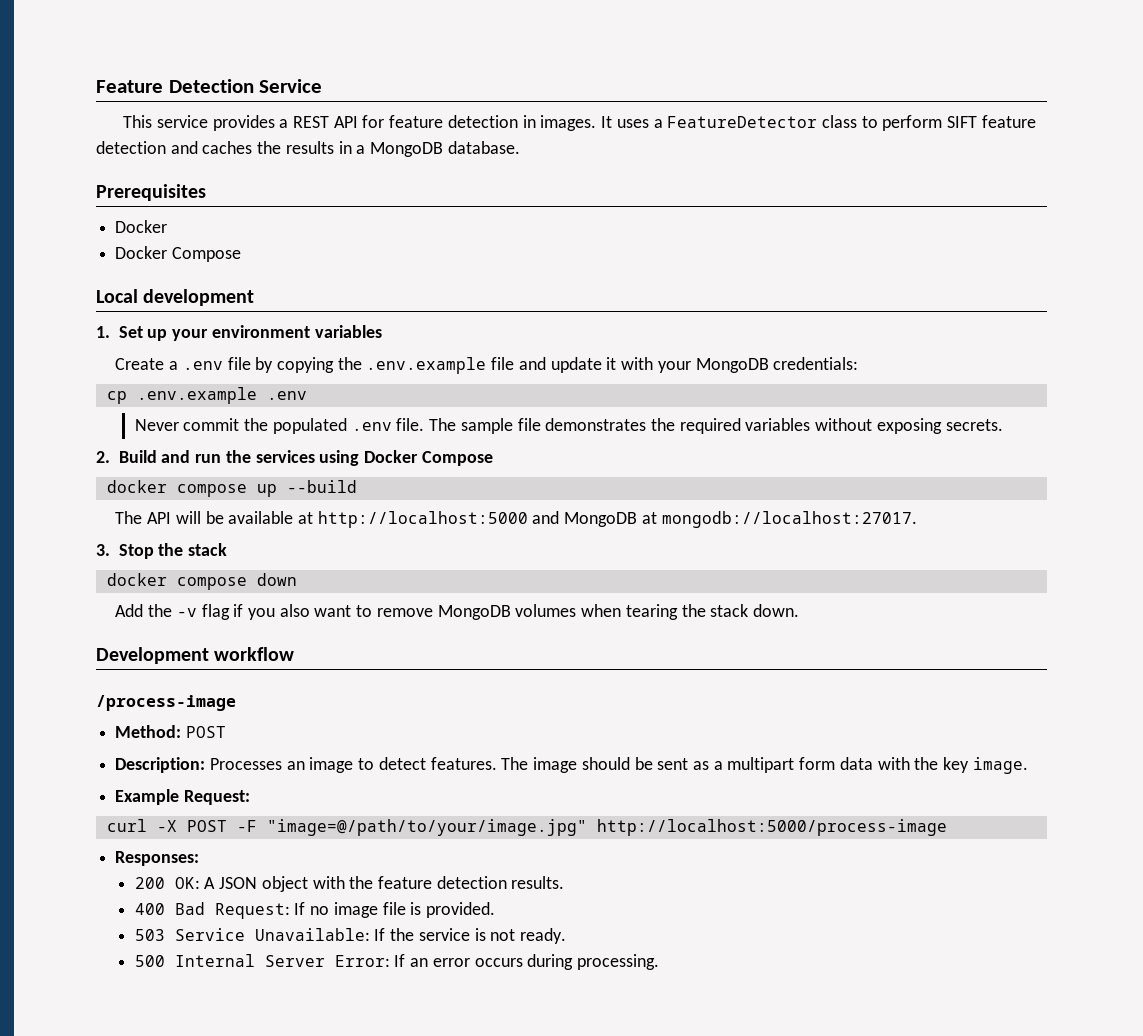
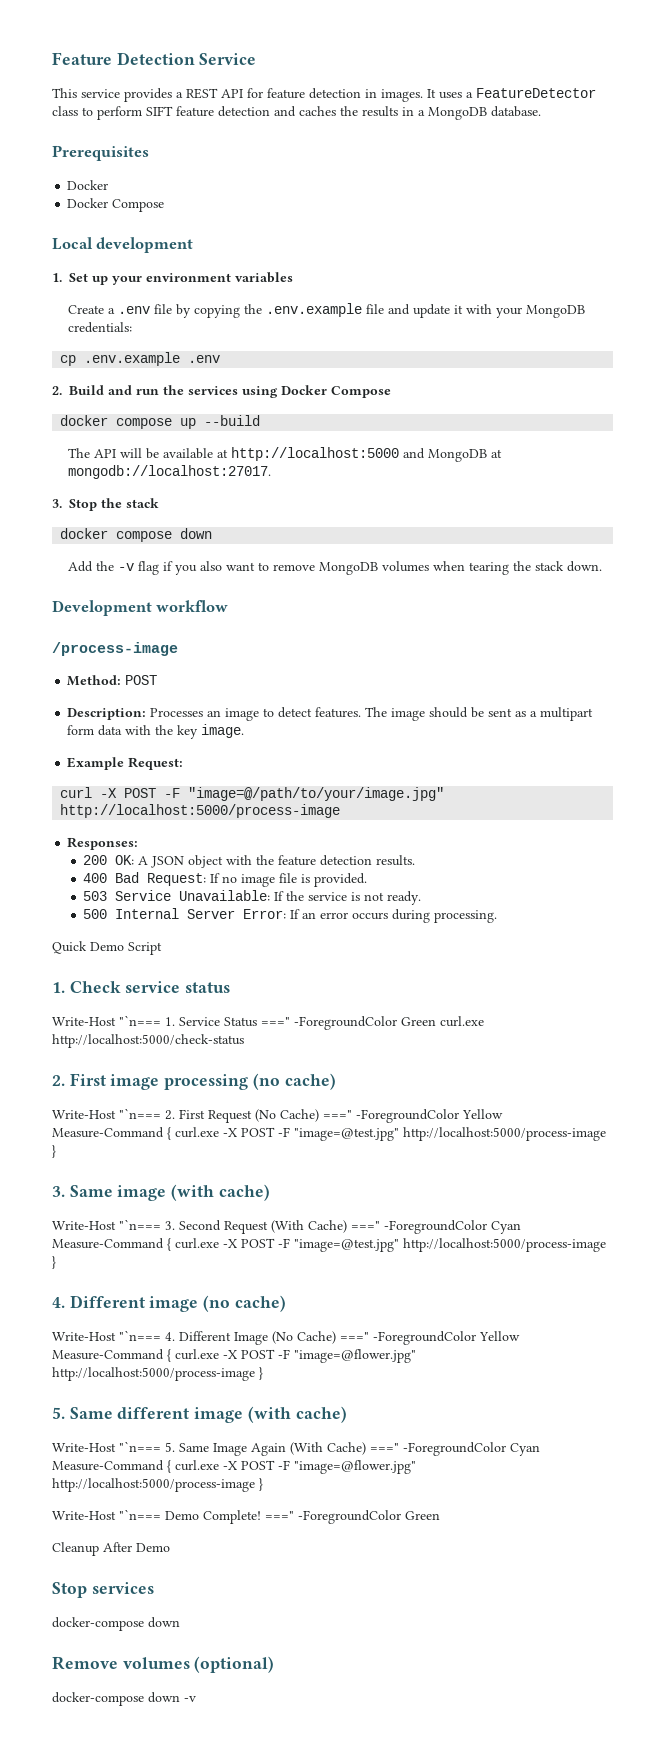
[134,418,1003,434] // Never commit the populated .env file. The sample file demonstrates the required variables without exposing secrets. -> (221, 359) none
(659, 962) none -> [52,941,162,955] [52,981,231,993] [52,1015,484,1030] [52,1034,244,1048] [52,1073,336,1090] [52,1108,503,1123] [52,1127,606,1141] [52,1145,56,1158] [52,1184,270,1201] [52,1219,521,1234] [52,1238,606,1252] [52,1256,56,1269] [52,1295,286,1312] [52,1330,520,1345] [52,1349,416,1363] [52,1367,263,1381] [52,1406,347,1423] [52,1441,540,1456] [52,1460,416,1474] [52,1478,263,1492] [52,1509,440,1524] [52,1542,170,1556] [52,1582,154,1598] [52,1617,180,1631] [52,1656,275,1673] [52,1692,196,1706] // Quick Demo Script // 1. Check service status // Write-Host "`n=== 1. Service Status ===" -ForegroundColor Green curl.exe http://localhost:5000/check-status // 2. First image processing (no cache) // Write-Host "`n=== 2. First Request (No Cache) ===" -ForegroundColor Yellow Measure-Command { curl.exe -X POST -F "image=@test.jpg" http://localhost:5000/process-image } // 3. Same image (with cache) // Write-Host "`n=== 3. Second Request (With Cache) ===" -ForegroundColor Cyan Measure-Command { curl.exe -X POST -F "image=@test.jpg" http://localhost:5000/process-image } // 4. Different image (no cache) // Write-Host "`n=== 4. Different Image (No Cache) ===" -ForegroundColor Yellow Measure-Command { curl.exe -X POST -F "image=@flower.jpg" http://localhost:5000/process-image } // 5. Same different image (with cache) // Write-Host "`n=== 5. Same Image Again (With Cache) ===" -ForegroundColor Cyan Measure-Command { curl.exe -X POST -F "image=@flower.jpg" http://localhost:5000/process-image } // Write-Host "`n=== Demo Complete! ===" -ForegroundColor Green // Cleanup After Demo // Stop services // docker-compose down // Remove volumes (optional) // docker-compose down -v

